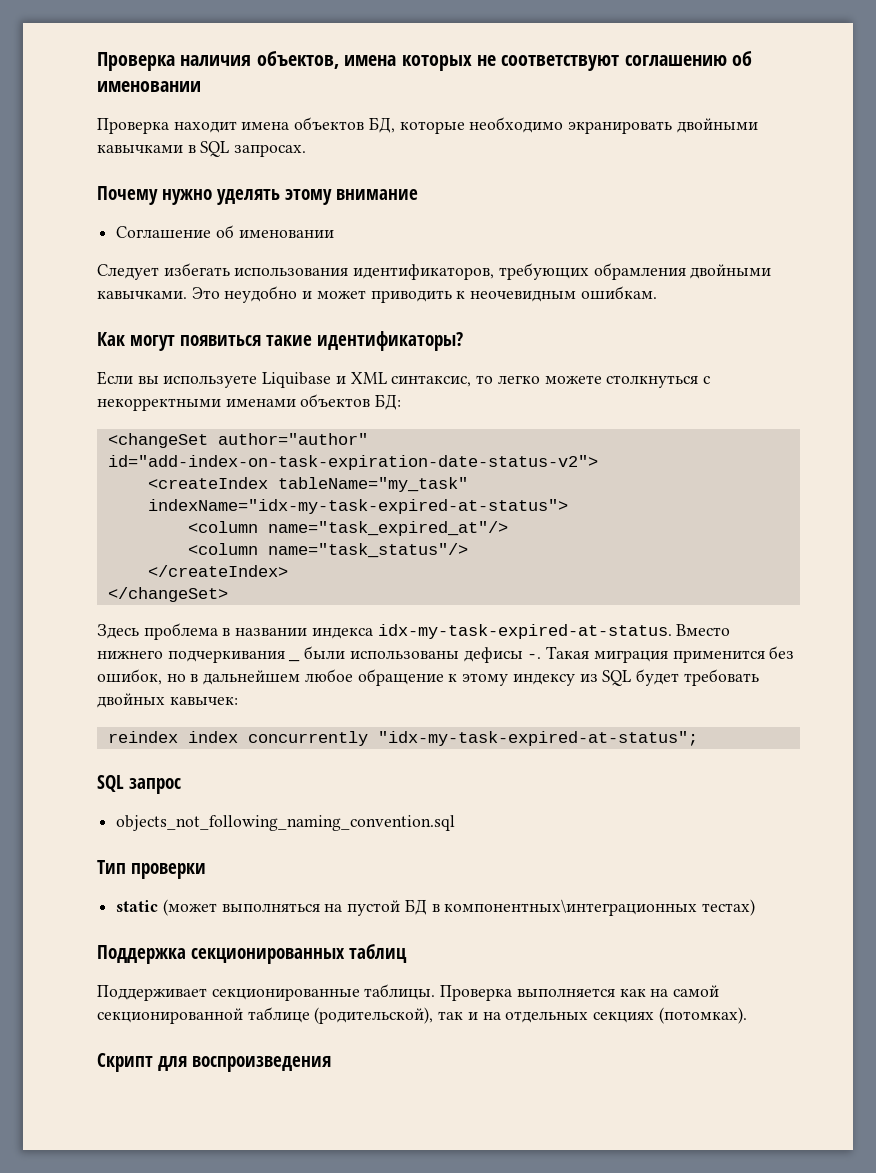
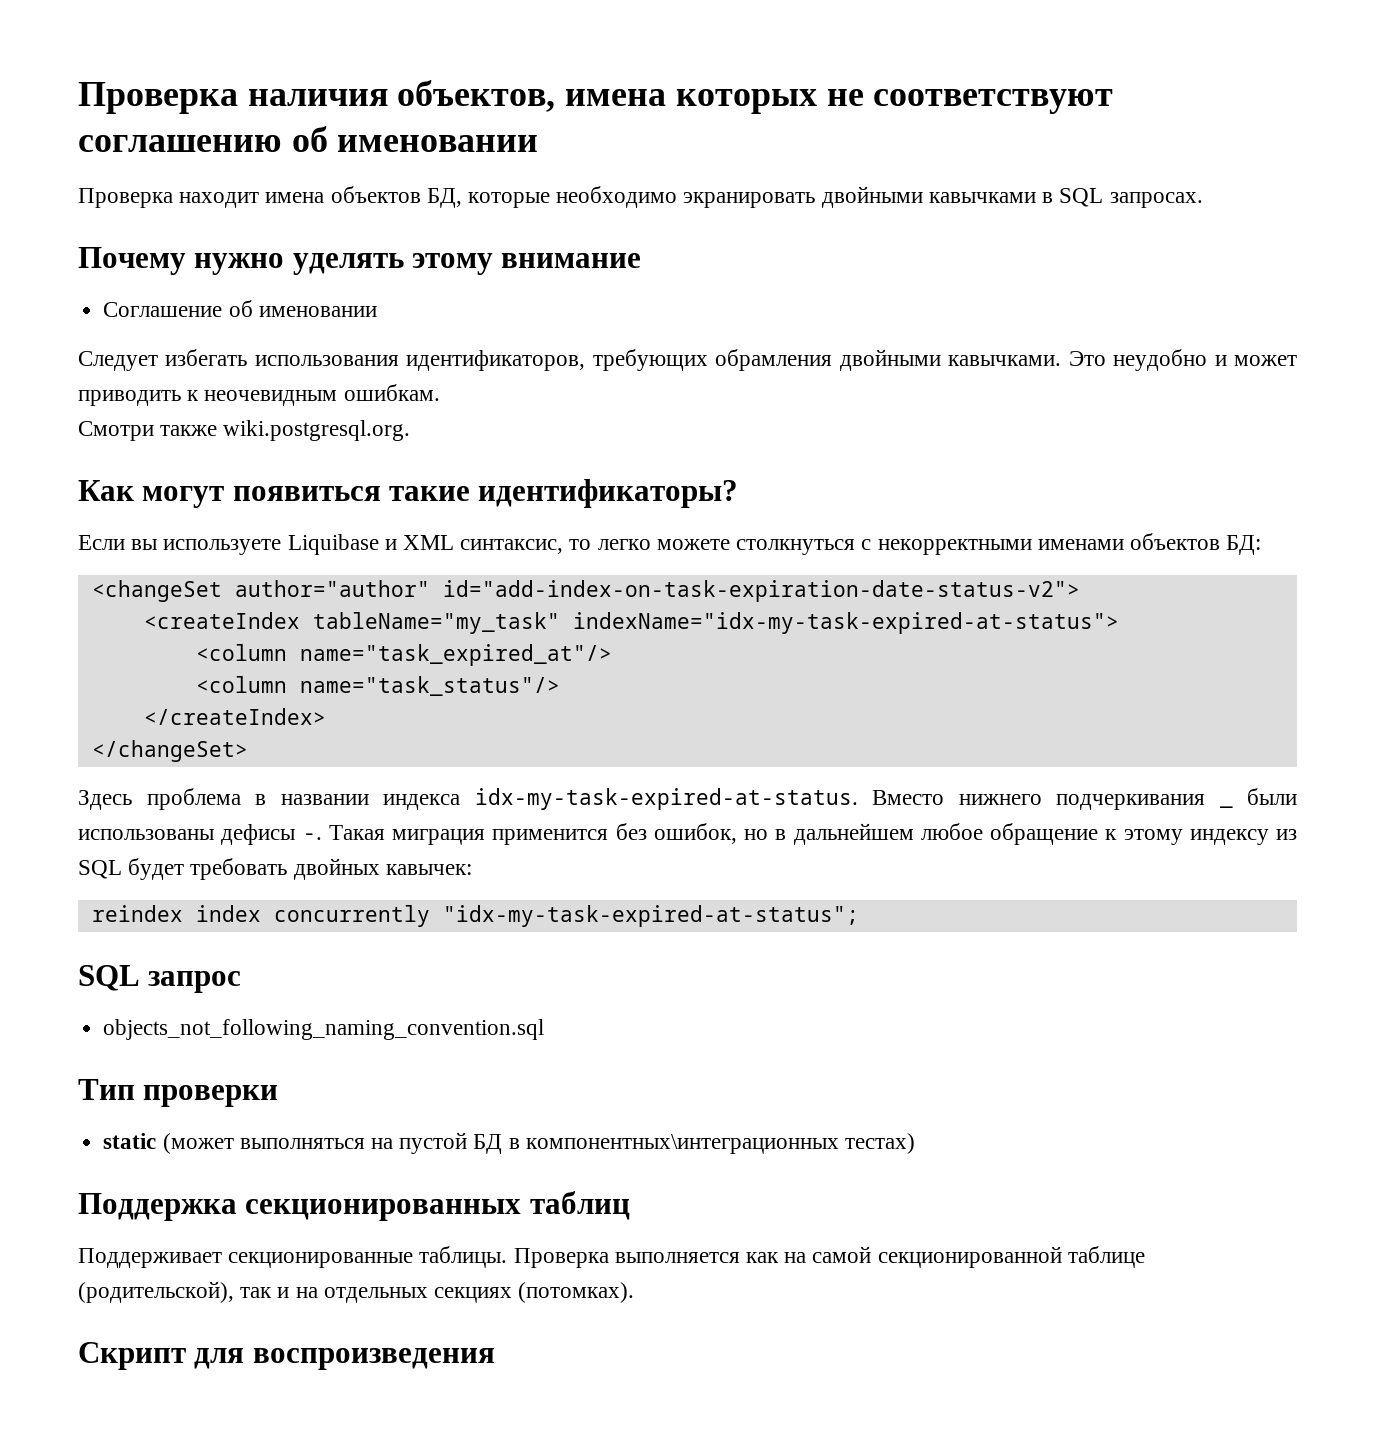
(657, 293) none -> [78,420,411,441] // Смотри также wiki.postgresql.org.

